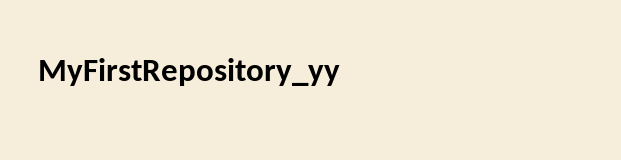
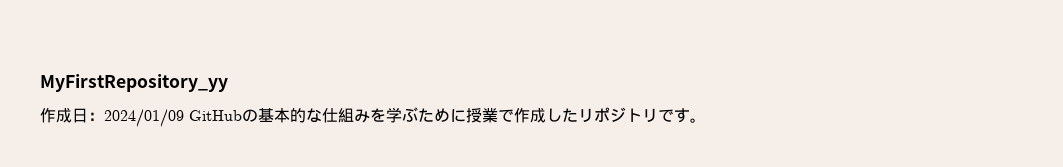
(340, 72) none -> [40,107,706,127] // 作成日：2024/01/09 GitHubの基本的な仕組みを学ぶために授業で作成したリポジトリです。

